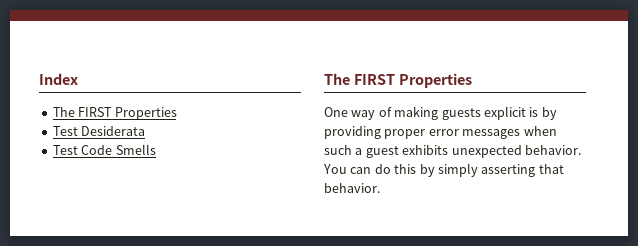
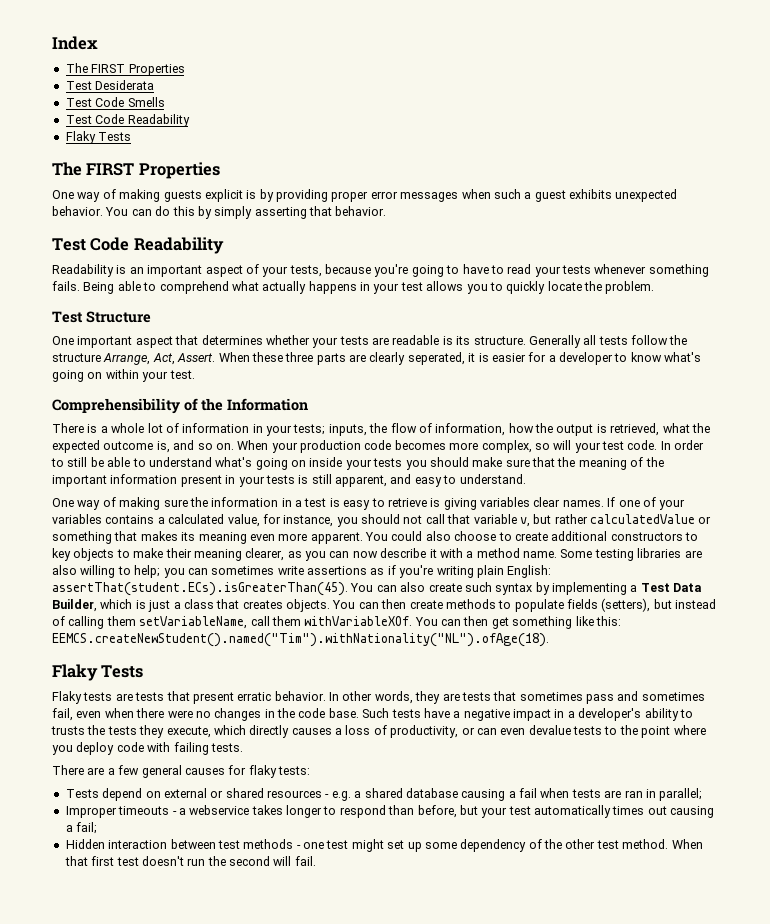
(156, 149) none -> [65,114,190,127] [65,131,132,144] // Test Code Readability // Flaky Tests
(380, 188) none -> [52,237,224,254] [52,264,709,277] [52,281,655,294] [52,311,151,323] [52,335,688,348] [52,352,702,365] [52,369,195,382] [52,398,308,414] [52,423,710,436] [52,440,705,453] [51,457,664,470] [52,474,526,487] [52,497,686,510] [52,514,712,527] [52,531,698,544] [52,548,702,561] [52,565,552,578] [52,582,703,596] [52,598,717,612] [52,616,621,629] [52,633,549,647] [52,664,144,681] [52,691,705,704] [52,708,693,721] [51,725,706,738] [52,742,243,755] [52,765,310,778] [65,788,703,801] [65,805,715,818] [65,822,98,834] [65,839,703,852] [64,856,316,866] // Test Code Readability // Readability is an important aspect of your tests, because you're going to have to read your tests whenever something fails. Being able to comprehend what actually happens in your test allows you to quickly locate the problem. // Test Structure // One important aspect that determines whether your tests are readable is its structure. Generally all tests follow the structure Arrange, Act, Assert. When these three parts are clearly seperated, it is easier for a developer to know what's going on within your test. // Comprehensibility of the Information // There is a whole lot of information in your tests; inputs, the flow of information, how the output is retrieved, what the expected outcome is, and so on. When your production code becomes more complex, so will your test code. In order to still be able to understand what's going on inside your tests you should make sure that the meaning of the important information present in your tests is still apparent, and easy to understand. // One way of making sure the information in a test is easy to retrieve is giving variables clear names. If one of your variables contains a calculated value, for instance, you should not call that variable v, but rather calculatedValue or something that makes its meaning even more apparent. You could also choose to create additional constructors to key objects to make their meaning clearer, as you can now describe it with a method name. Some testing libraries are also willing to help; you can sometimes write assertions as if you're writing plain English: assertThat(student.ECs).isGreaterThan(45). You can also create such syntax by implementing a Test Data Builder, which is just a class that creates objects. You can then create methods to populate fields (setters), but instead of calling them setVariableName, call them withVariableXOf. You can then get something like this: EEMCS.createNewStudent().named("Tim").withNationality("NL").ofAge(18). // Flaky Tests // Flaky tests are tests that present erratic behavior. In other words, they are tests that sometimes pass and sometimes fail, even when there were no changes in the code base. Such tests have a negative impact in a developer's ability to trusts the tests they execute, which directly causes a loss of productivity, or can even devalue tests to the point where you deploy code with failing tests. // There are a few general causes for flaky tests: // Tests depend on external or shared resources - e.g. a shared database causing a fail when tests are ran in parallel; // Improper timeouts - a webservice takes longer to respond than before, but your test automatically times out causing a fail; // Hidden interaction between test methods - one test might set up some dependency of the other test method. When that first test doesn't run the second will fail.

